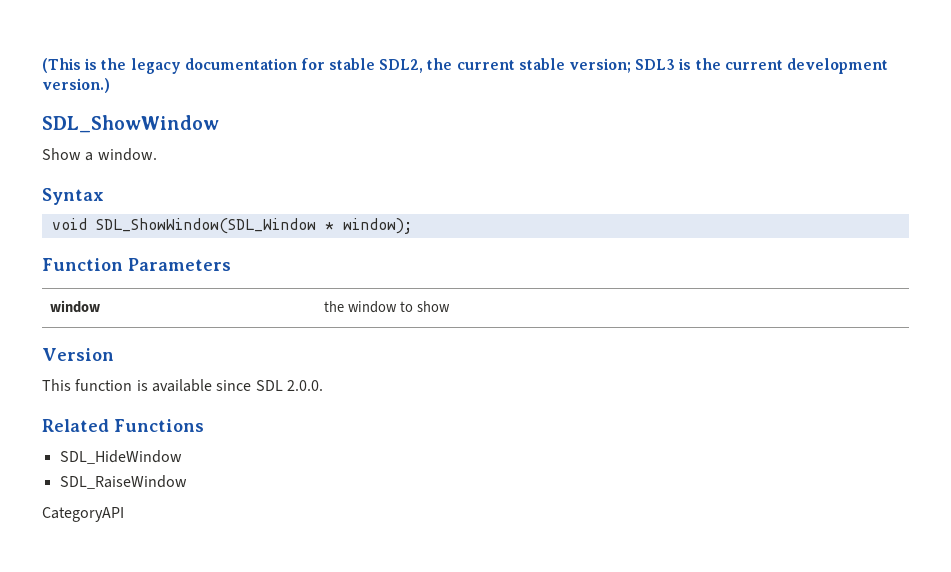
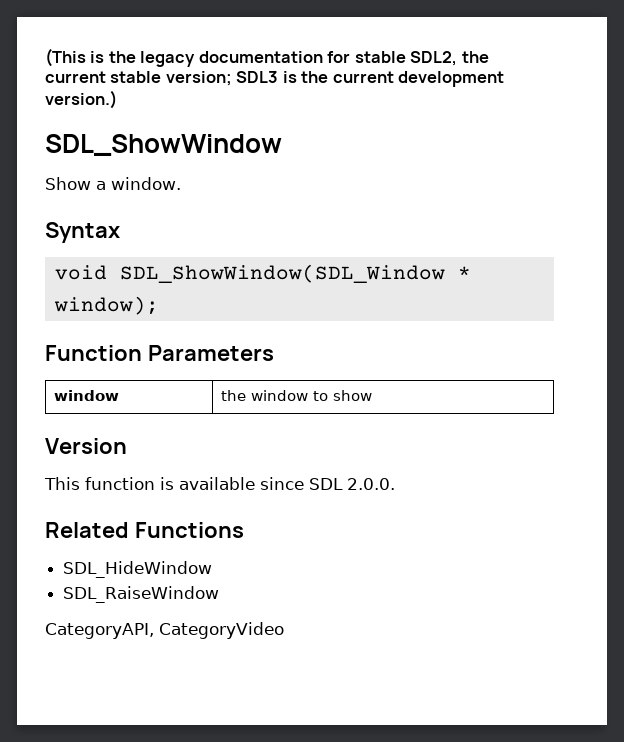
[42,507,124,522] CategoryAPI -> [45,622,284,639] CategoryAPI, CategoryVideo

